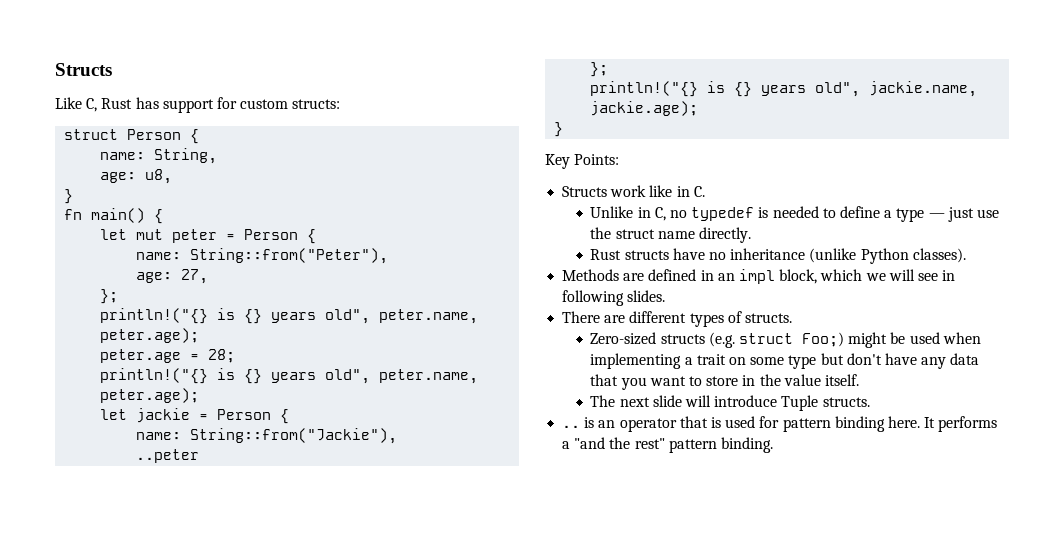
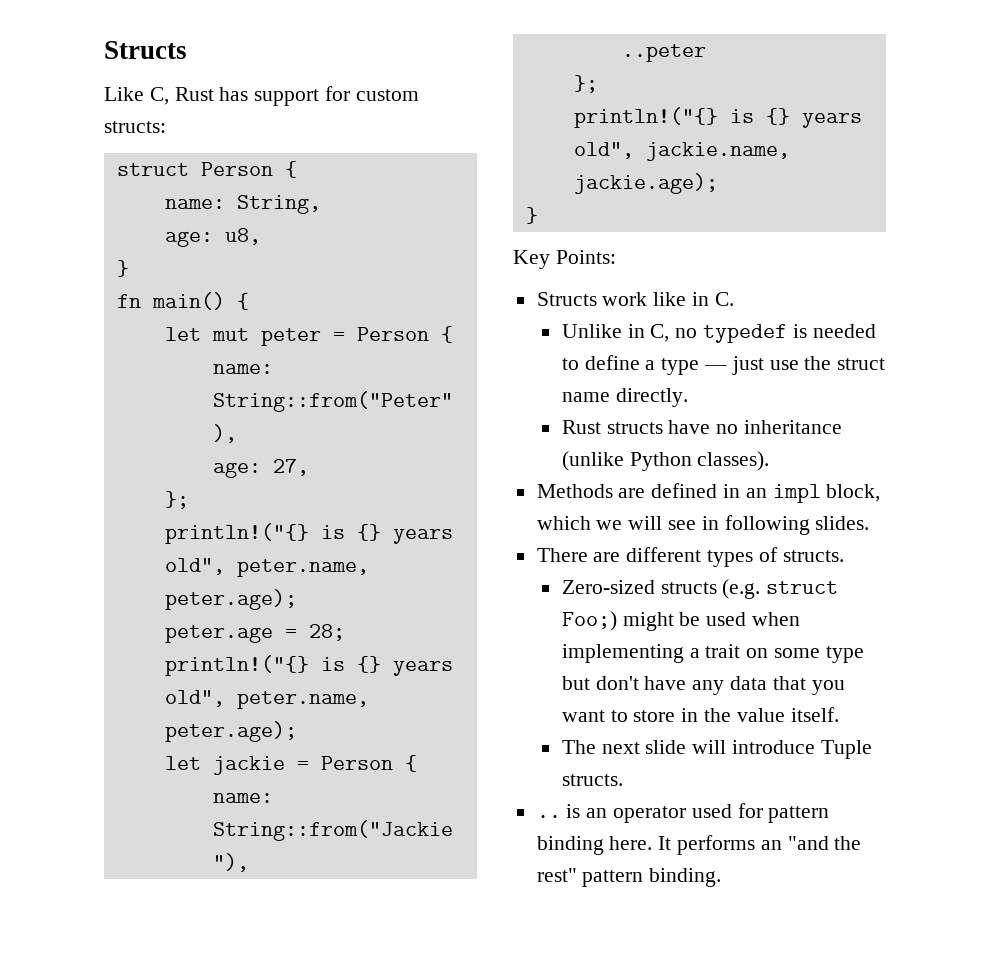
[679,416,721,428] that is -> (687, 814) none
[562,441,571,449] a -> [760,840,782,850] an

